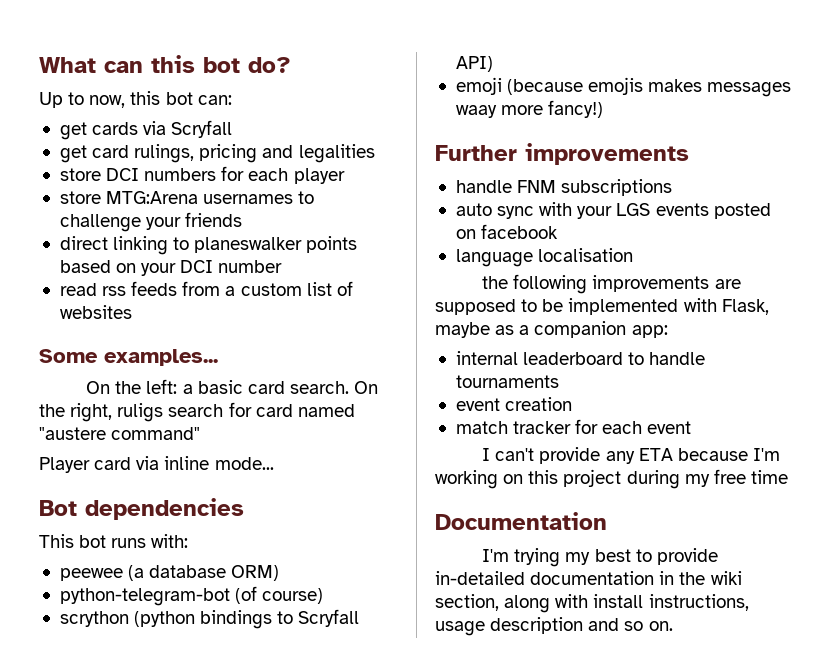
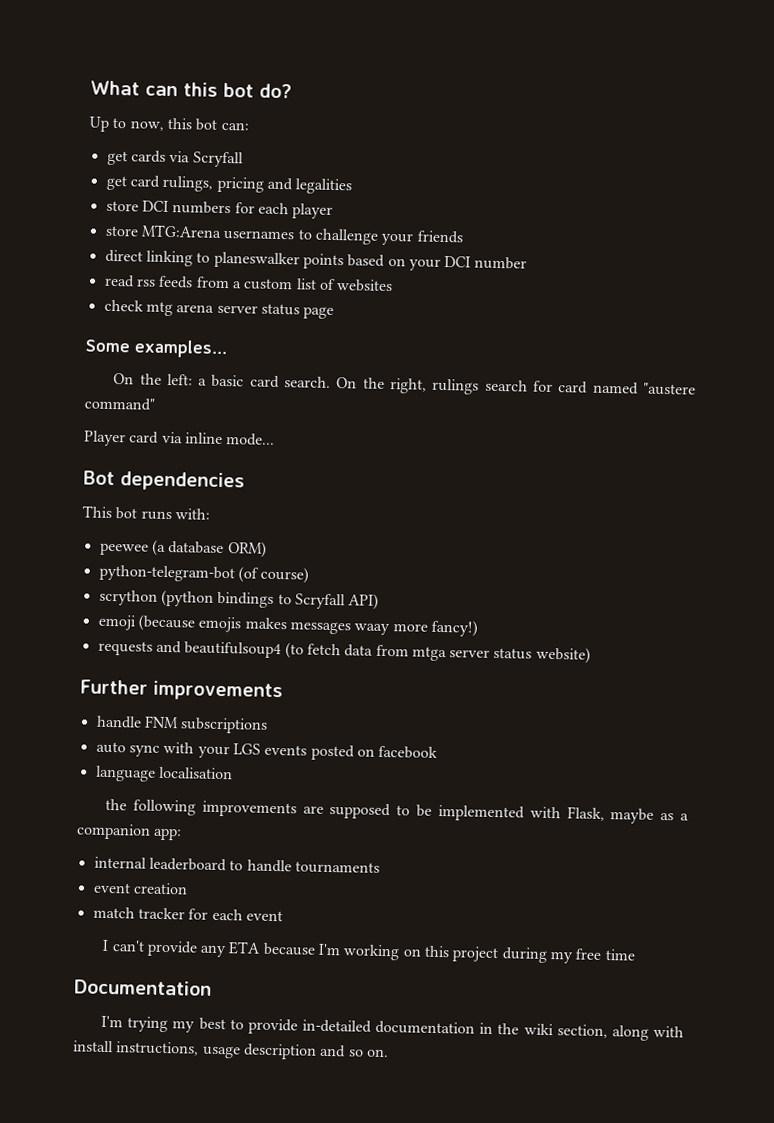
(132, 312) none -> [103,299,335,320] // check mtg arena server status page
[117,403,164,422] ruligs -> [432,378,480,395] rulings
(604, 109) none -> [97,640,591,664] // requests and beautifulsoup4 (to fetch data from mtga server status website)

